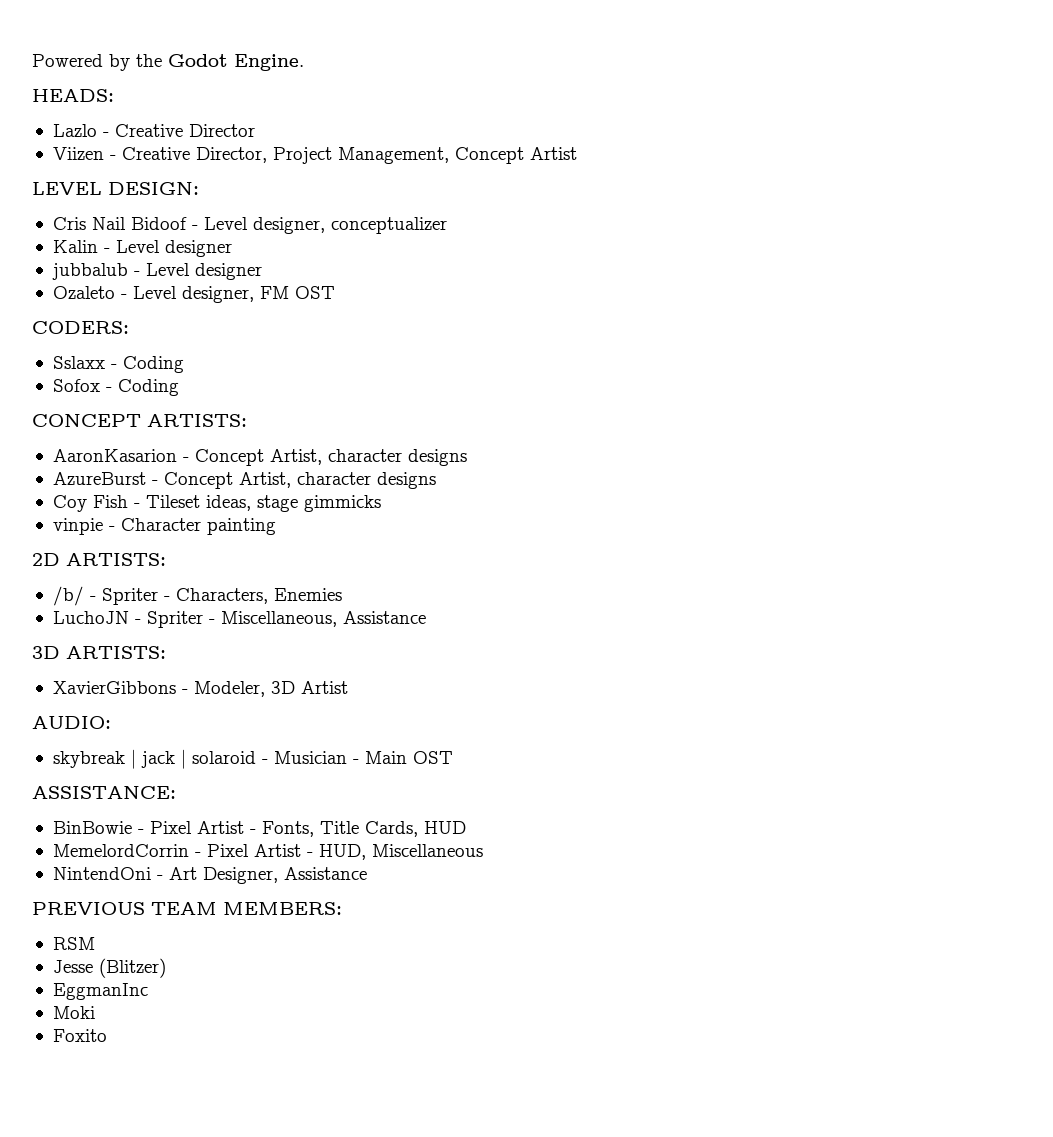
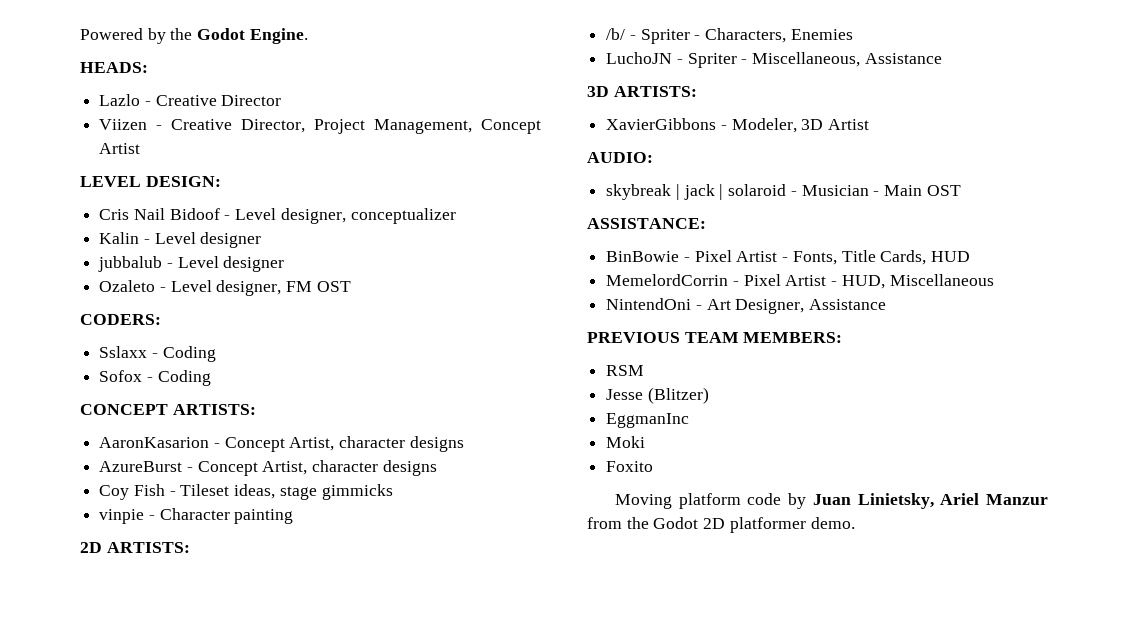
(107, 1035) none -> [614,493,1048,509] [587,517,855,533] // Moving platform code by Juan Linietsky, Ariel Manzur from the Godot 2D platformer demo.

